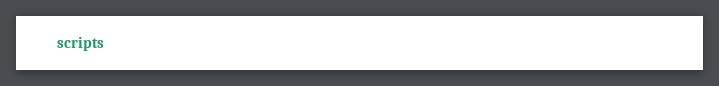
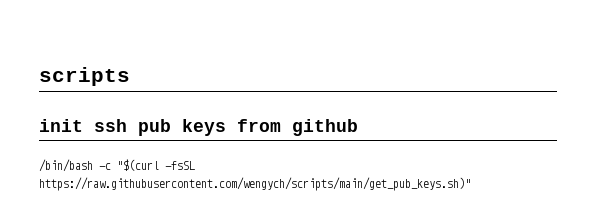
(104, 43) none -> [39,119,358,136] [39,159,195,172] [39,177,471,191] // init ssh pub keys from github // /bin/bash -c "$(curl -fsSL https://raw.githubusercontent.com/wengych/scripts/main/get_pub_keys.sh)"

